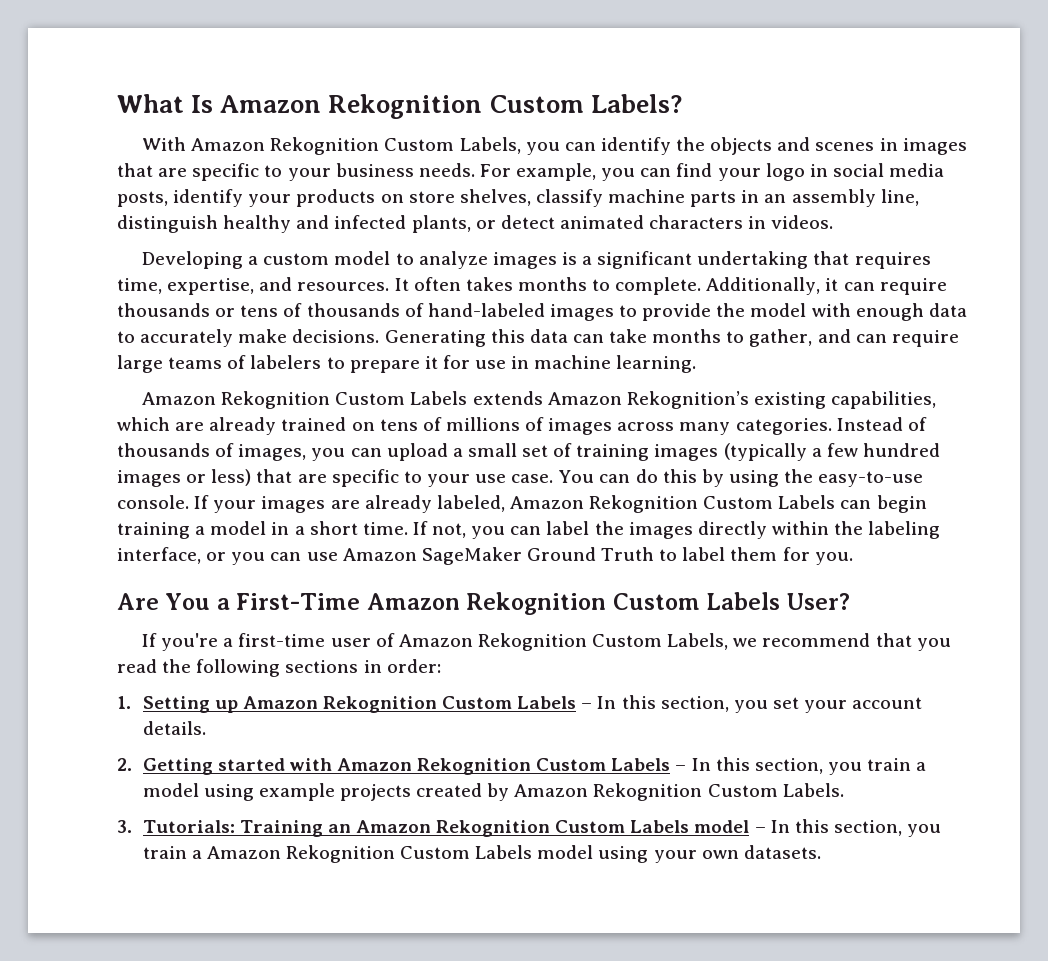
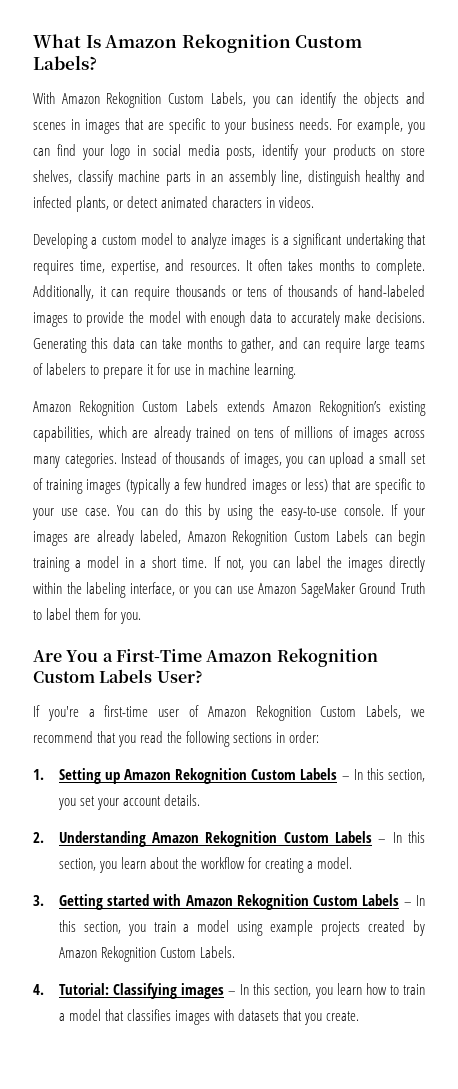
(132, 764) none -> [58,831,425,847] [58,857,353,873] [33,895,44,906] Understanding Amazon Rekognition Custom Labels – In this section, you learn about the workflow for creating a model. // 3.
[117,819,942,837] [142,845,821,863] 3. Tutorials: Training an Amazon Rekognition Custom Labels model – In this section, you train a Amazon Rekognition Custom Labels model using your own datasets. -> [33,983,426,999] [58,1009,360,1025] 4. Tutorial: Classifying images – In this section, you learn how to train a model that classifies images with datasets that you create.

